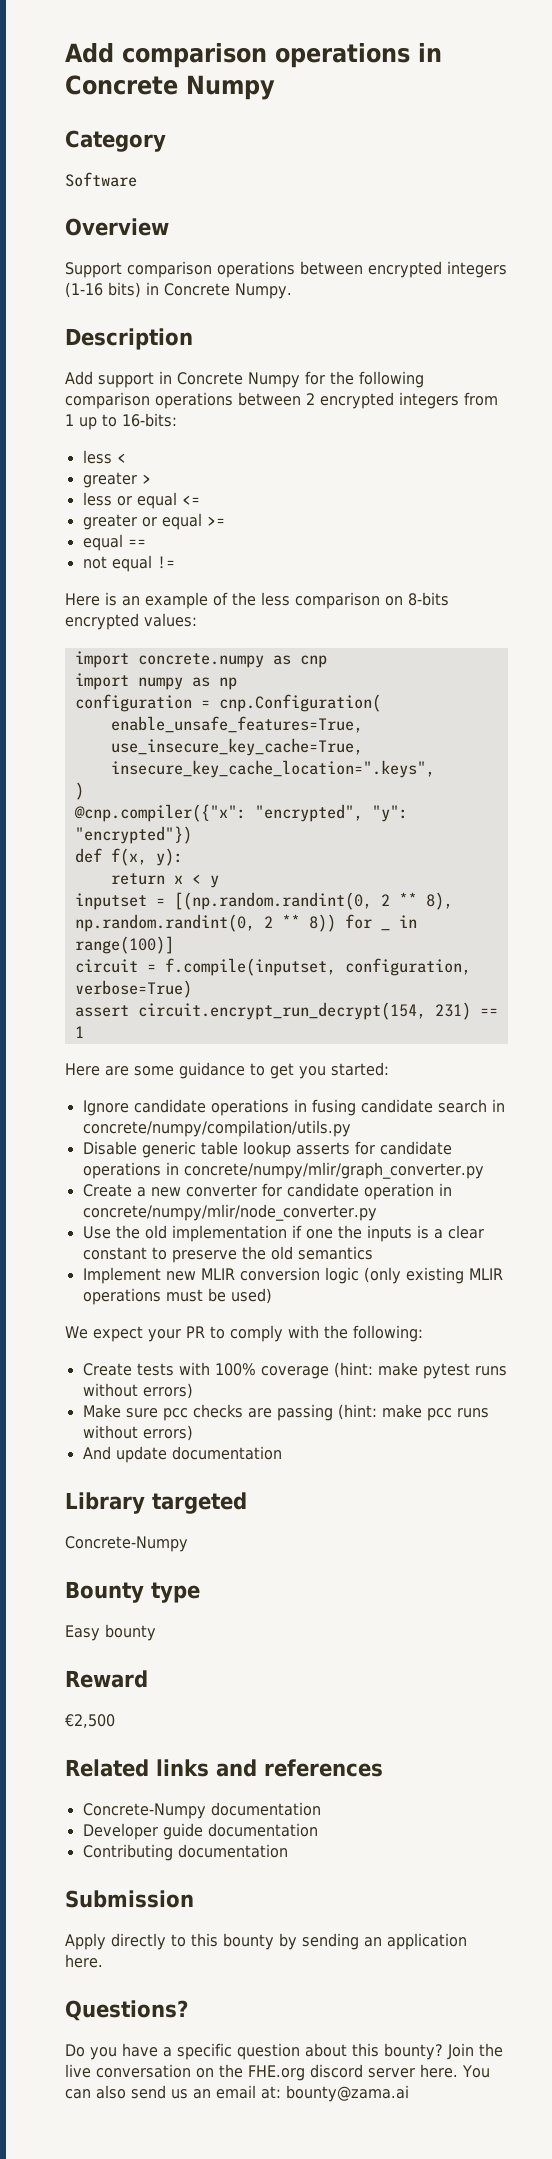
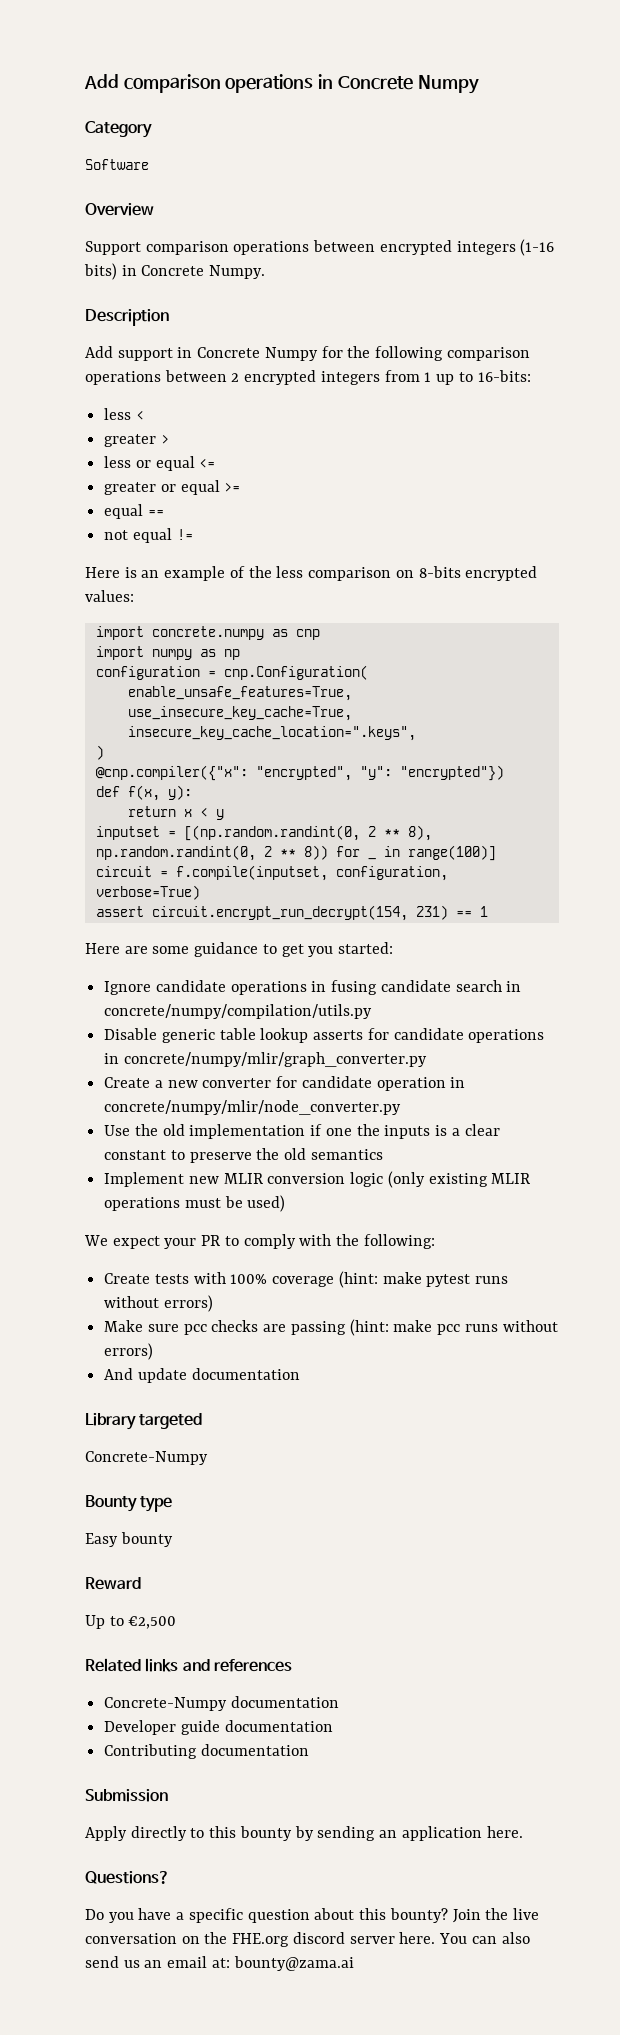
(148, 1679) none -> [85,1615,124,1629] Up to

